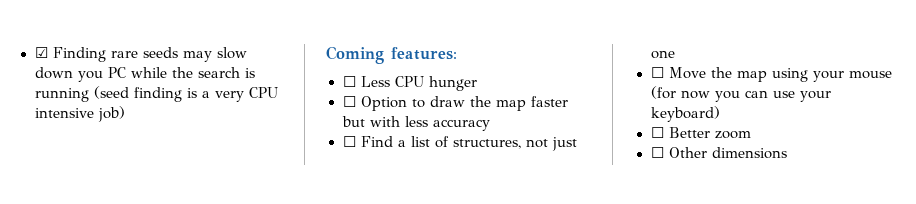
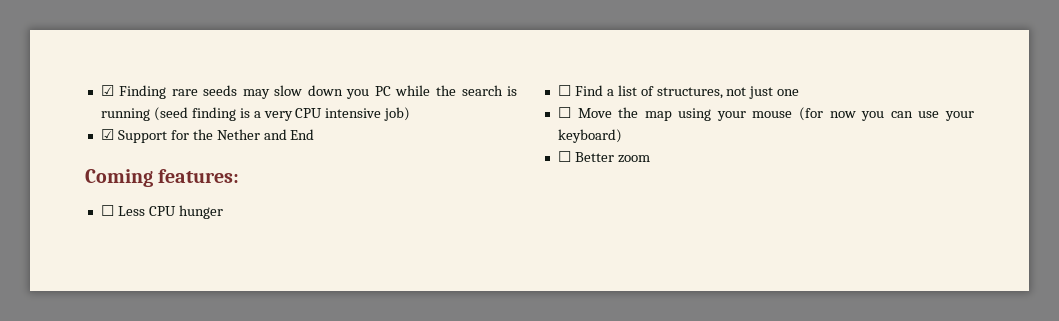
(125, 114) none -> [100,129,315,143] // ☑ Support for the Nether and End
[342,96,568,111] [341,116,490,131] // ☐ Option to draw the map faster but with less accuracy -> (223, 212) none
[650,147,787,159] // ☐ Other dimensions -> (650, 159) none

